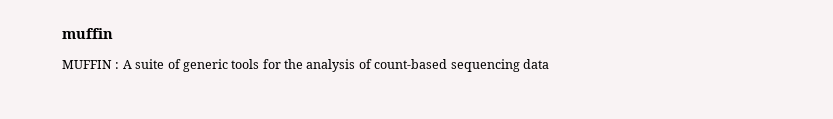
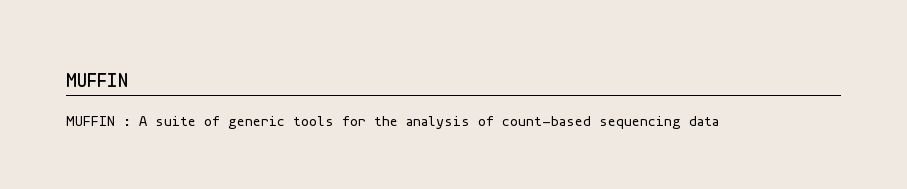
[62,28,113,39] muffin -> [66,73,128,87] MUFFIN

